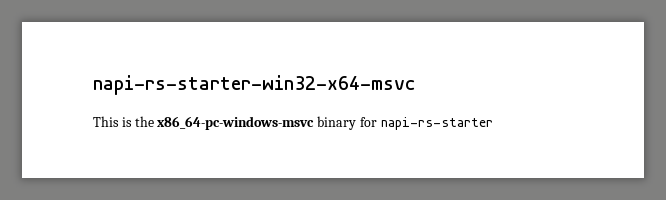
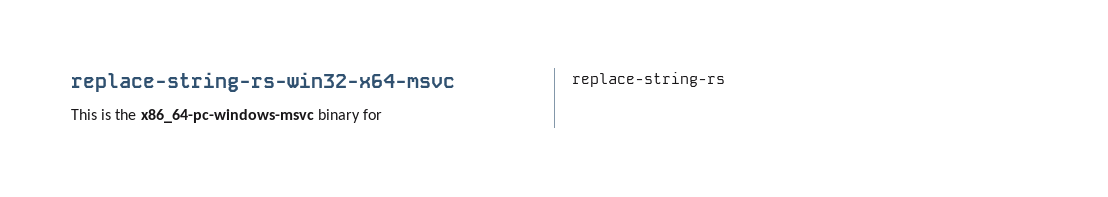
[93,75,416,95] napi-rs-starter-win32-x64-msvc -> [71,72,455,92] replace-string-rs-win32-x64-msvc
[380,117,493,130] napi-rs-starter -> [572,72,725,87] replace-string-rs

